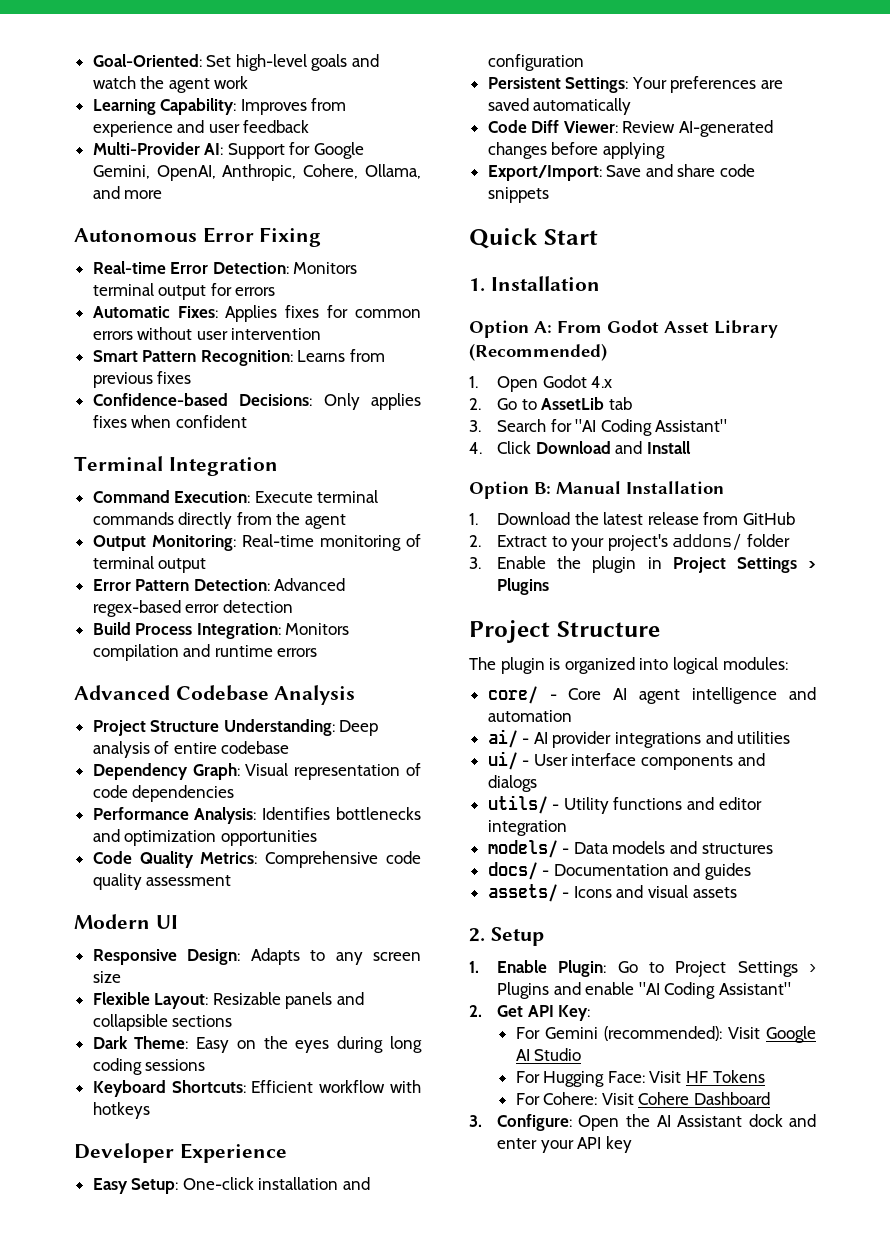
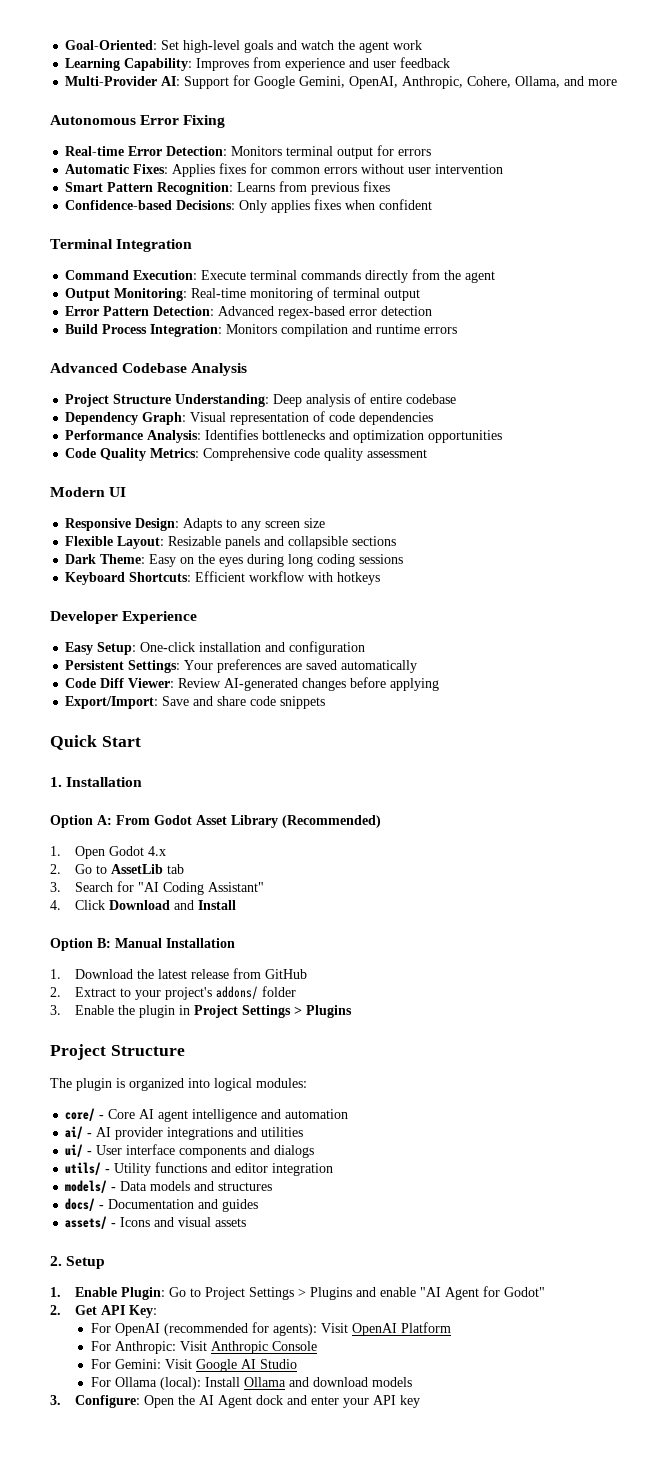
[664,982,791,999] Coding Assistant" -> [445,1286,546,1300] Agent for Godot"
[544,1026,722,1041] Gemini (recommended): -> [114,1322,451,1336] [90,1341,317,1354] [90,1359,161,1369] OpenAI (recommended for agents): Visit OpenAI Platform // For Anthropic: Visit Anthropic Console // For Gemini:
[543,1070,765,1087] [515,1092,771,1105] Hugging Face: Visit HF Tokens // For Cohere: Visit Cohere Dashboard -> [114,1377,412,1390] Ollama (local): Install Ollama and download models
[676,1115,742,1127] Assistant -> [218,1395,253,1408] Agent

